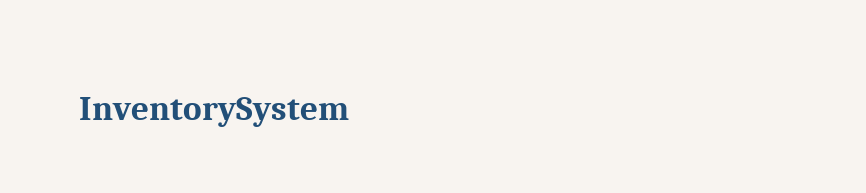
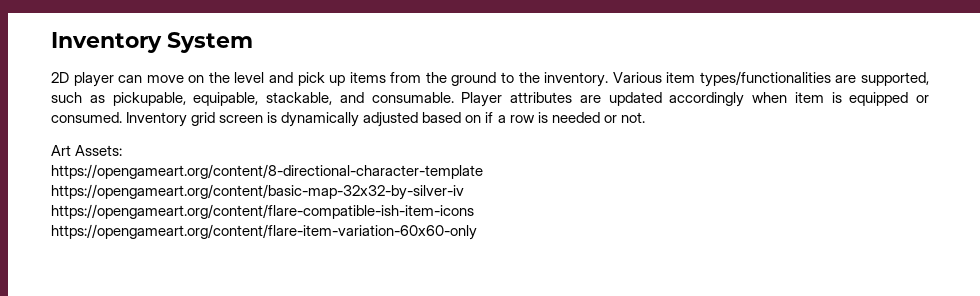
[79,97,349,127] InventorySystem -> [51,32,253,53] [51,71,929,87] [51,92,929,107] [51,112,645,127] [51,145,123,156] [51,164,483,179] [51,184,464,200] [51,204,474,219] [51,224,477,240] Inventory System // 2D player can move on the level and pick up items from the ground to the inventory. Various item types/functionalities are supported, such as pickupable, equipable, stackable, and consumable. Player attributes are updated accordingly when item is equipped or consumed. Inventory grid screen is dynamically adjusted based on if a row is needed or not. // Art Assets: // https://opengameart.org/content/8-directional-character-template // https://opengameart.org/content/basic-map-32x32-by-silver-iv // https://opengameart.org/content/flare-compatible-ish-item-icons // https://opengameart.org/content/flare-item-variation-60x60-only

